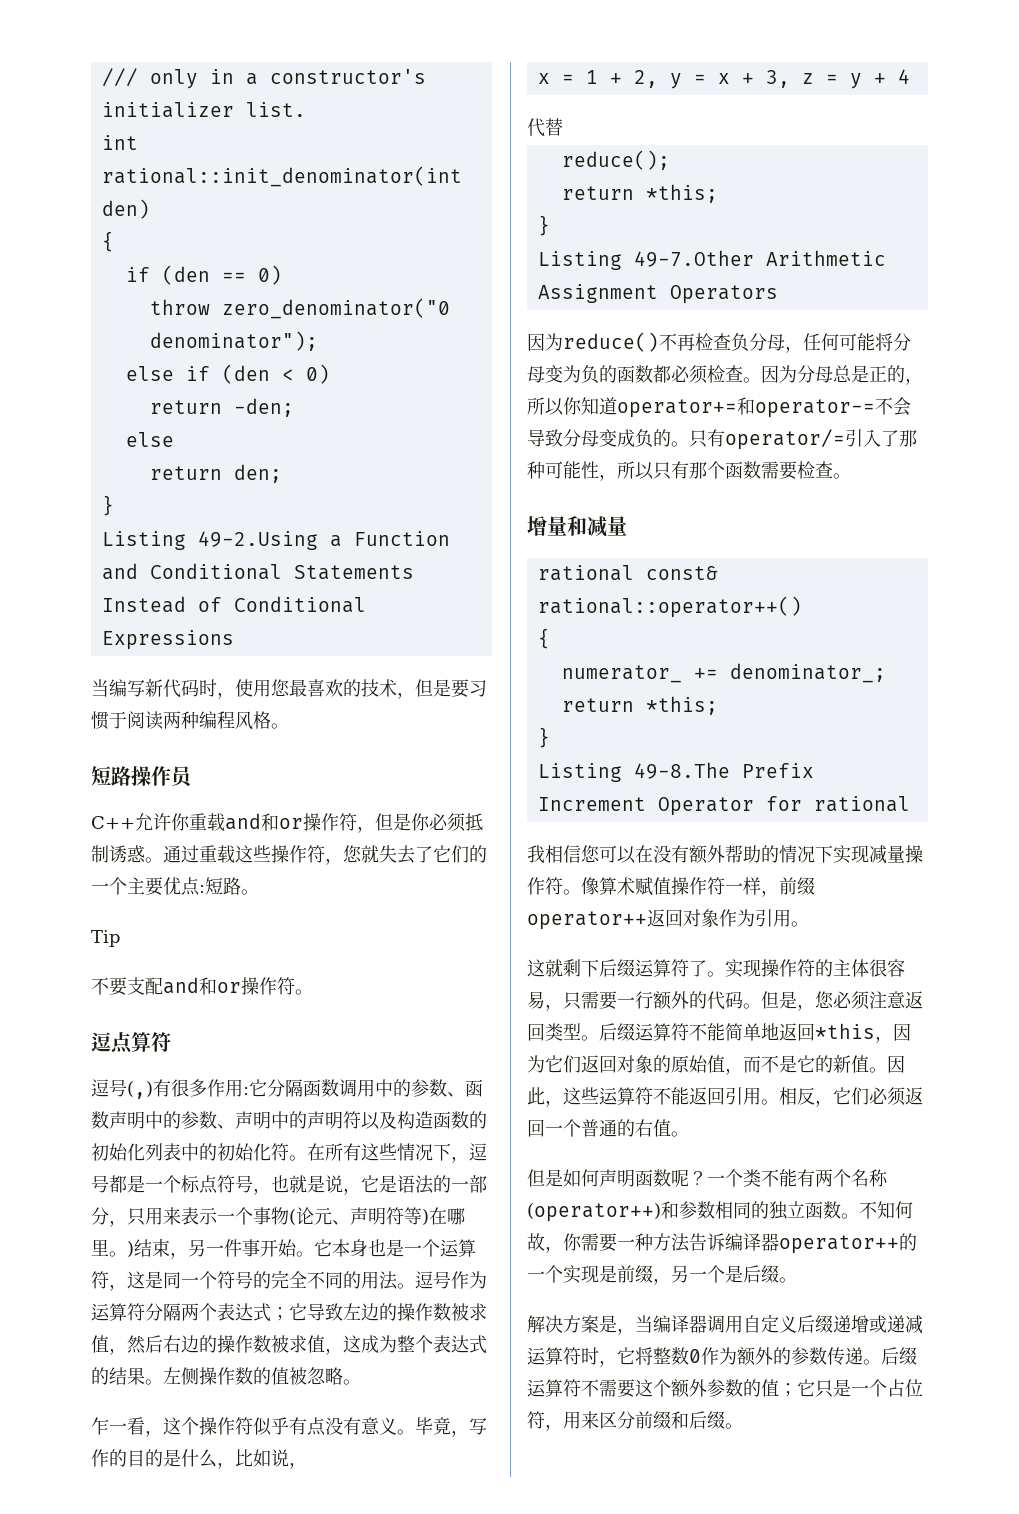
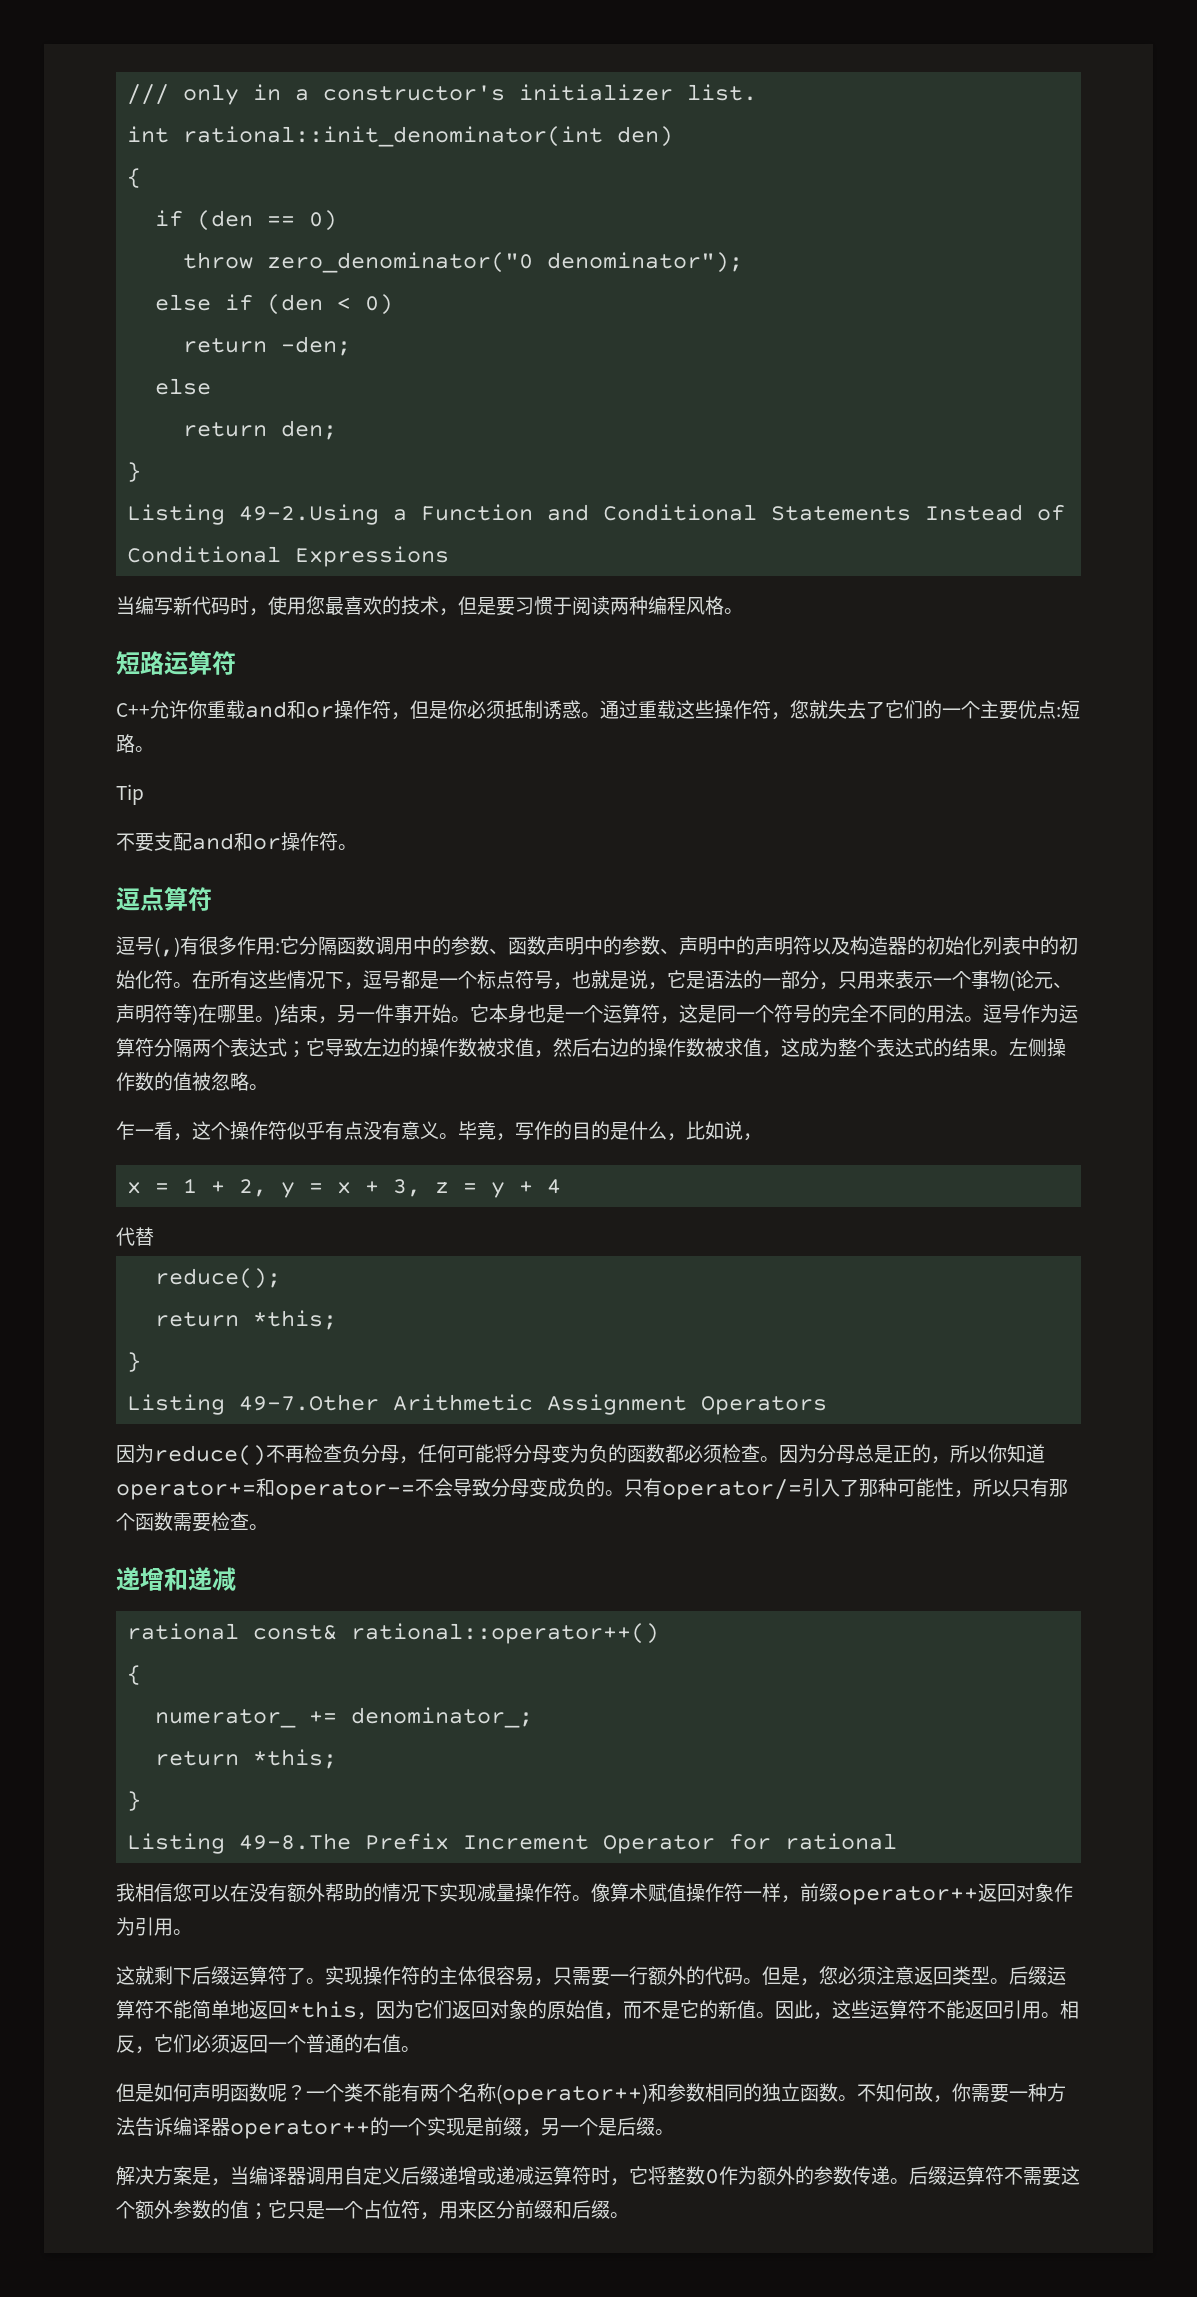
[131,766,194,788] 操作员 -> [164,651,236,675] 运算符
[433,1111,469,1129] 函数 -> [888,937,907,955] 器
[527,516,627,537] 增量和减量 -> [116,1567,236,1591] 递增和递减

